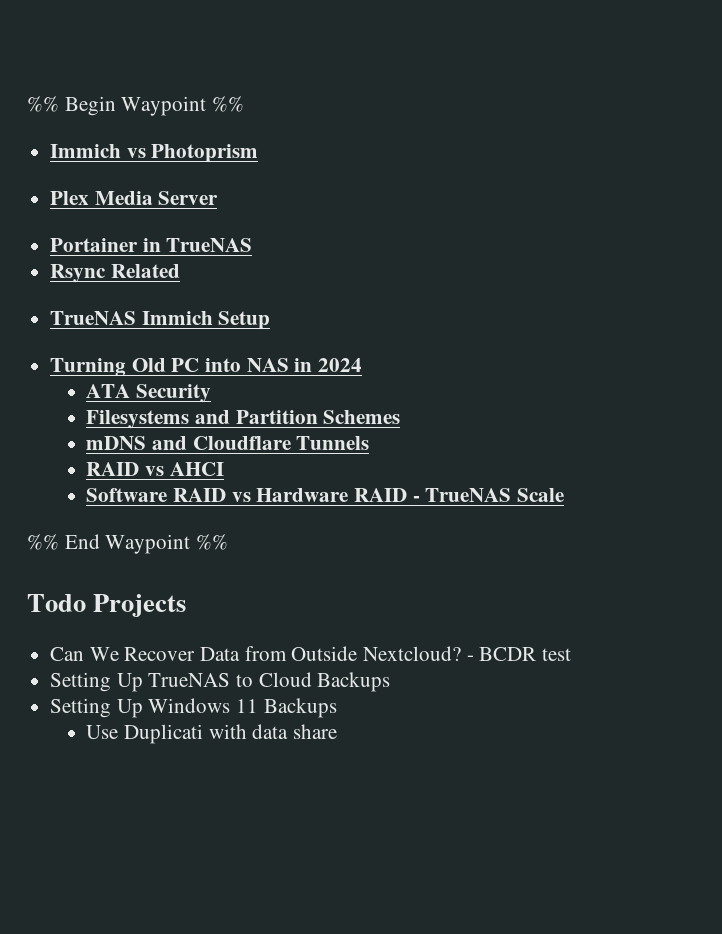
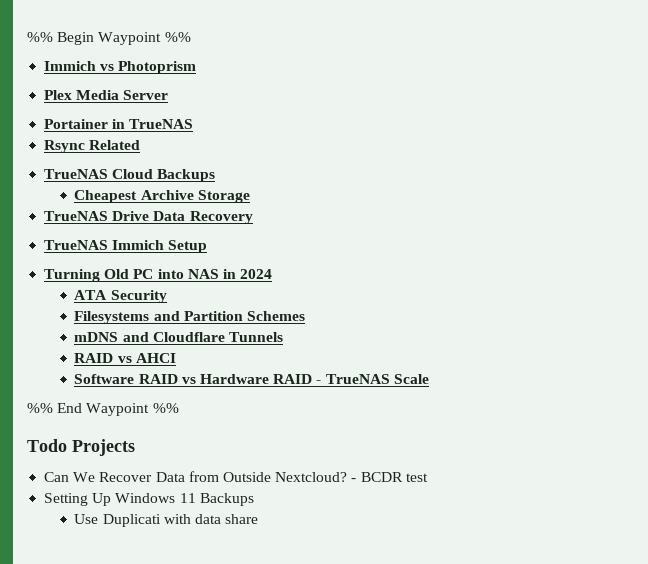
(180, 271) none -> [44,169,216,182] [74,190,250,203] [44,211,253,224] // TrueNAS Cloud Backups // Cheapest Archive Storage // TrueNAS Drive Data Recovery
[50,672,391,692] // Setting Up TrueNAS to Cloud Backups -> (428, 477) none

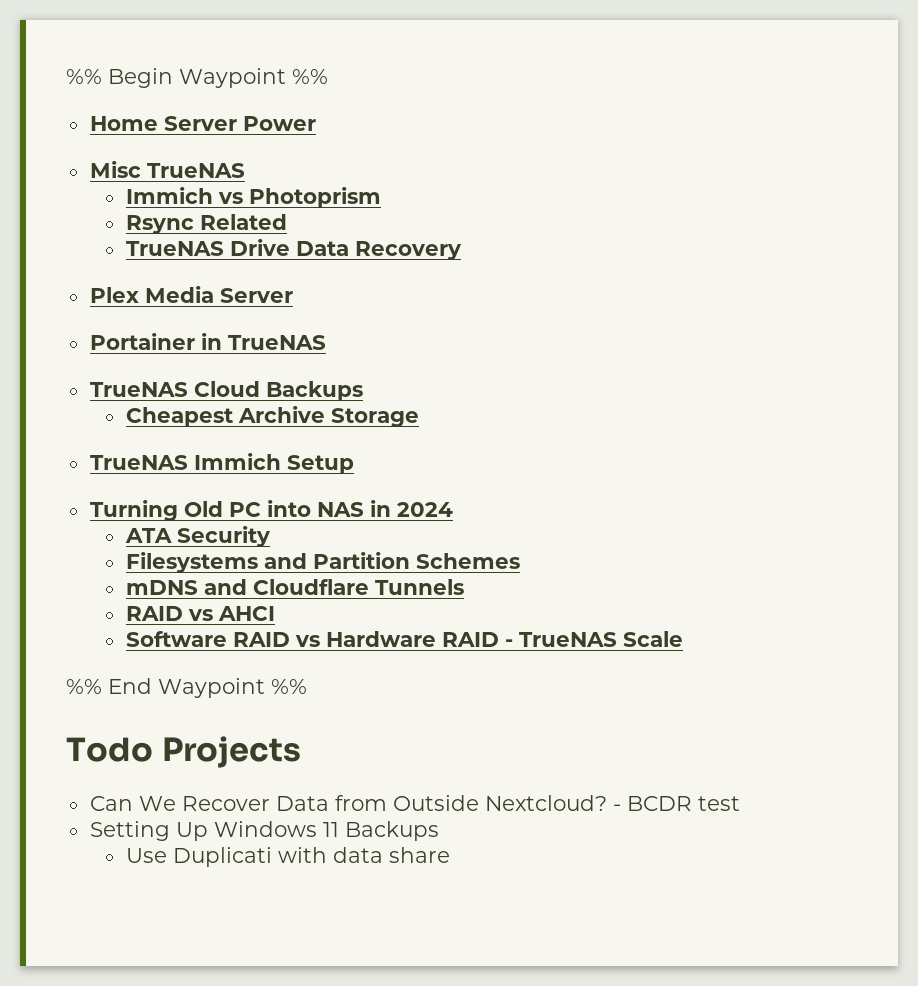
[44,61,197,74] Immich vs Photoprism -> [89,116,316,131] [89,161,245,178] [125,187,381,208] [125,214,287,234] [125,239,462,260] Home Server Power // Misc TrueNAS // Immich vs Photoprism // Rsync Related // TrueNAS Drive Data Recovery
[44,140,141,153] // Rsync Related -> (326, 342) none
[44,211,253,224] // TrueNAS Drive Data Recovery -> (419, 417) none

